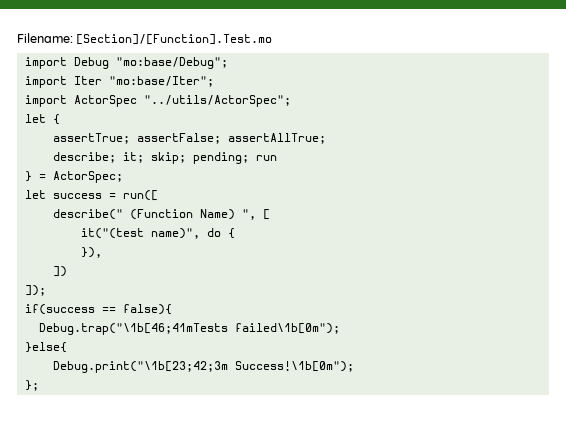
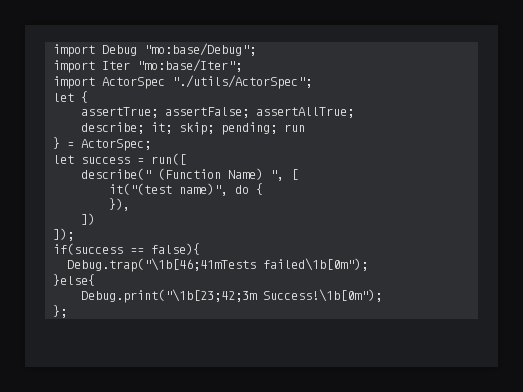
[17,33,273,45] Filename: [Section]/[Function].Test.mo // -> (53, 50) none
[143,95,291,107] "../utils/ActorSpec"; -> [172,75,313,89] "./utils/ActorSpec";

